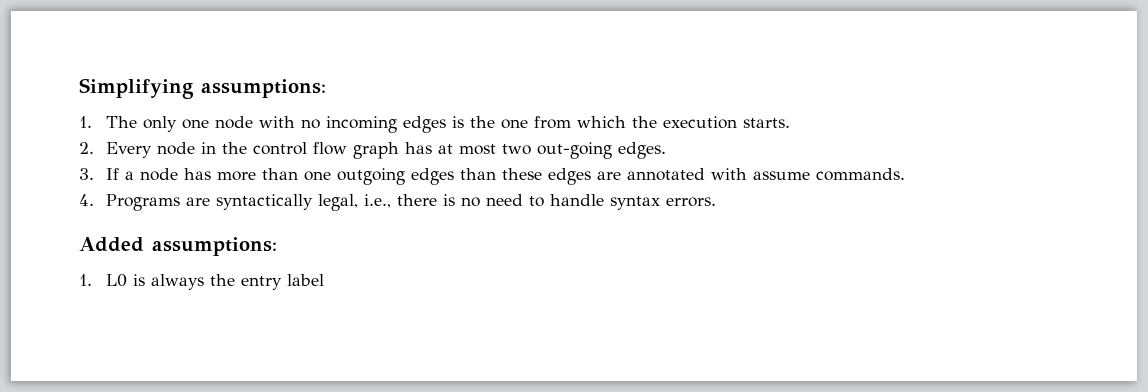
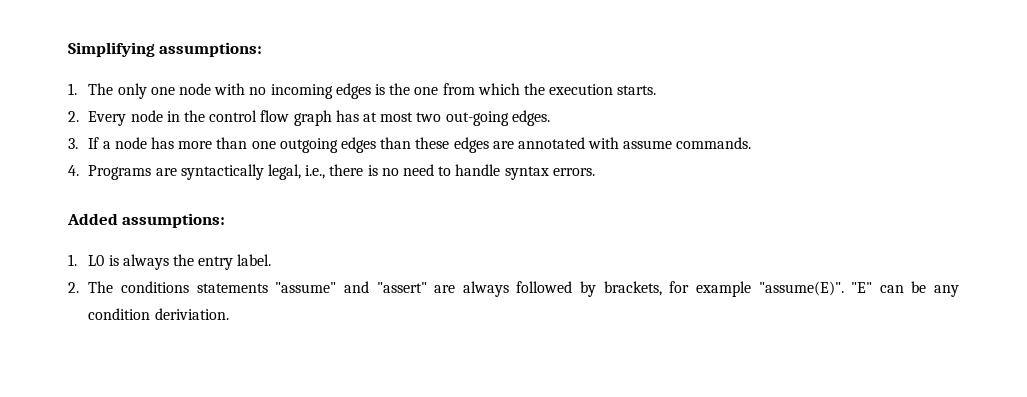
[287,274,325,286] label -> [237,254,272,266] [68,281,960,297] [88,308,229,320] label. // 2. The conditions statements "assume" and "assert" are always followed by brackets, for example "assume(E)". "E" can be any condition deriviation.

